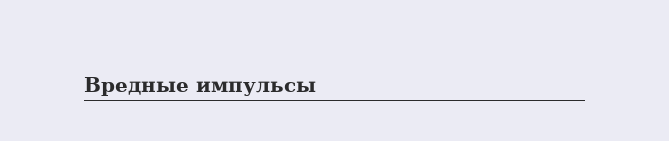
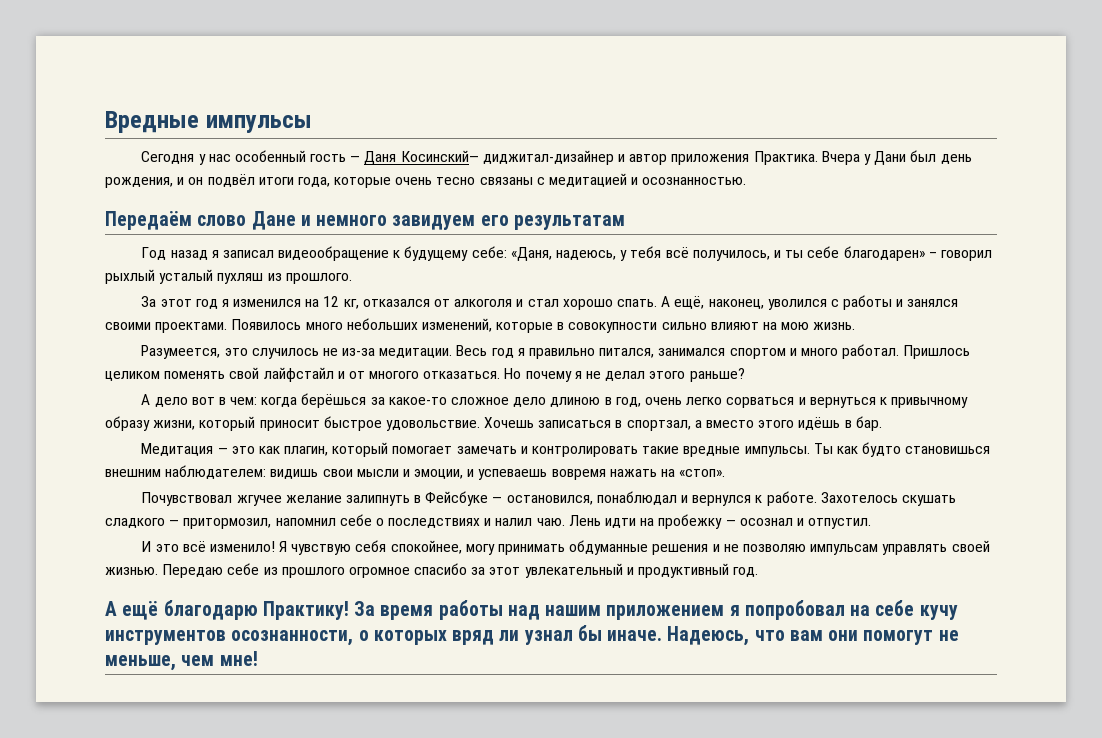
(316, 88) none -> [141,150,972,165] [105,173,747,188] [105,211,625,230] [141,246,992,261] [105,269,352,284] [141,295,959,310] [105,318,856,333] [141,344,971,359] [105,367,745,382] [141,393,969,408] [105,416,882,431] [141,442,991,457] [105,465,726,480] [141,491,956,506] [105,514,872,529] [141,540,990,555] [105,563,759,578] [105,600,958,620] [105,625,959,646] [105,651,258,671] // Сегодня у нас особенный гость — Даня Косинский— диджитал-дизайнер и автор приложения Практика. Вчера у Дани был день рождения, и он подвёл итоги года, которые очень тесно связаны с медитацией и осознанностью. // Передаём слово Дане и немного завидуем его результатам // Год назад я записал видеообращение к будущему себе: «Даня, надеюсь, у тебя всё получилось, и ты себе благодарен» – говорил рыхлый усталый пухляш из прошлого. // За этот год я изменился на 12 кг, отказался от алкоголя и стал хорошо спать. А ещё, наконец, уволился с работы и занялся своими проектами. Появилось много небольших изменений, которые в совокупности сильно влияют на мою жизнь. // Разумеется, это случилось не из-за медитации. Весь год я правильно питался, занимался спортом и много работал. Пришлось целиком поменять свой лайфстайл и от многого отказаться. Но почему я не делал этого раньше? // А дело вот в чем: когда берёшься за какое-то сложное дело длиною в год, очень легко сорваться и вернуться к привычному образу жизни, который приносит быстрое удовольствие. Хочешь записаться в спортзал, а вместо этого идёшь в бар. // Медитация — это как плагин, который помогает замечать и контролировать такие вредные импульсы. Ты как будто становишься внешним наблюдателем: видишь свои мысли и эмоции, и успеваешь вовремя нажать на «стоп». // Почувствовал жгучее желание залипнуть в Фейсбуке — остановился, понаблюдал и вернулся к работе. Захотелось скушать сладкого — притормозил, напомнил себе о последствиях и налил чаю. Лень идти на пробежку — осознал и отпустил. // И это всё изменило! Я чувствую себя спокойнее, могу принимать обдуманные решения и не позволяю импульсам управлять своей жизнью. Передаю себе из прошлого огромное спасибо за этот увлекательный и продуктивный год. // А ещё благодарю Практику! За время работы над нашим приложением я попробовал на себе кучу инструментов осознанности, о которых вряд ли узнал бы иначе. Надеюсь, что вам они помогут не меньше, чем мне!

